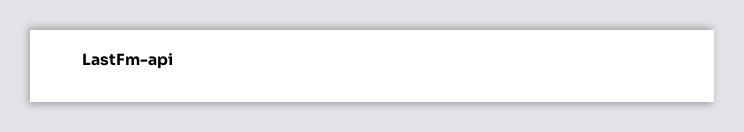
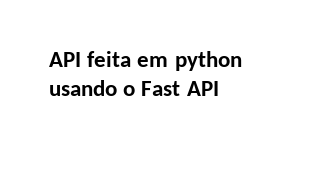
[82,53,173,69] LastFm-api -> [49,51,242,71] [49,80,219,96] API feita em python usando o Fast API

